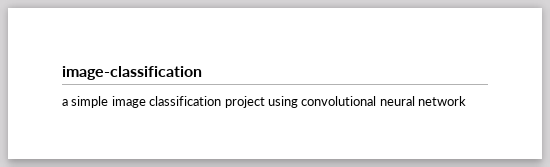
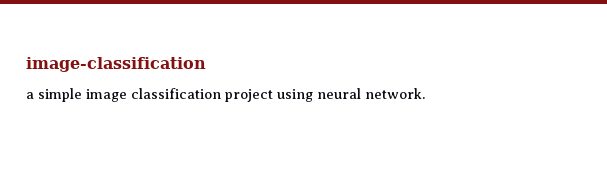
[301,96,466,106] convolutional neural network -> [317,88,425,99] neural network.

